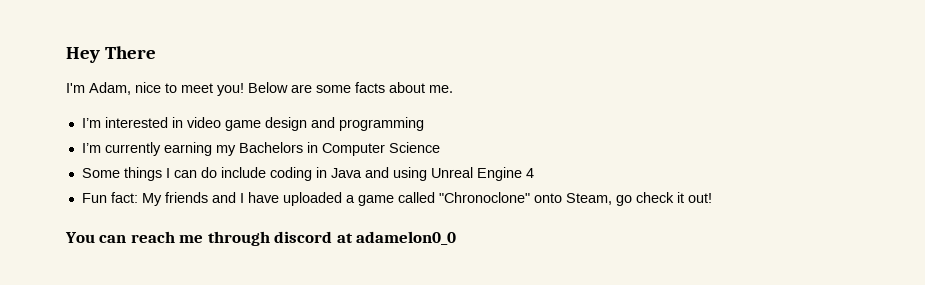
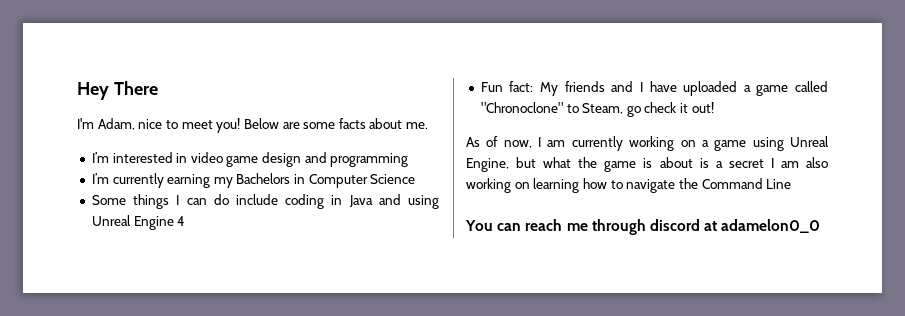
[533,193,562,203] onto -> [566,104,579,113] to
(712, 198) none -> [466,136,829,151] [466,157,828,172] [466,178,792,193] // As of now, I am currently working on a game using Unreal Engine, but what the game is about is a secret I am also working on learning how to navigate the Command Line

